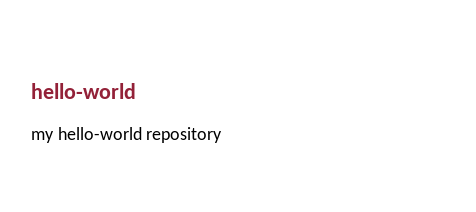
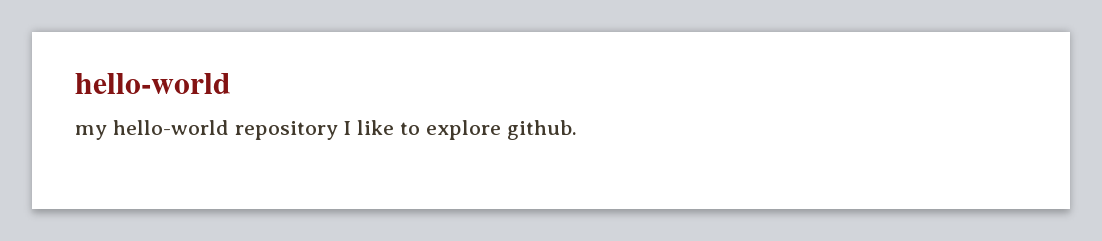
(223, 135) none -> [343,120,577,140] I like to explore github.

